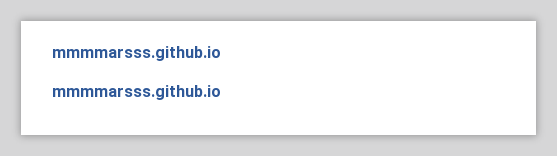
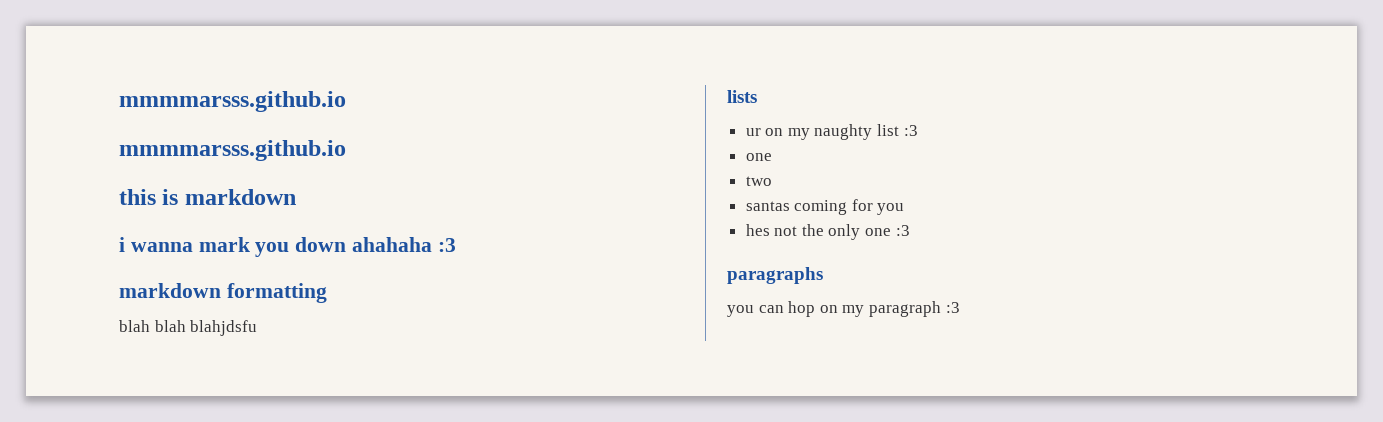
(221, 92) none -> [119,189,296,205] [119,237,456,257] [119,283,327,303] [119,320,258,336] [727,90,757,103] [745,124,918,140] [745,153,772,161] [745,176,772,186] [745,199,905,215] [745,224,910,240] [727,267,823,284] [727,301,960,317] // this is markdown // i wanna mark you down ahahaha :3 // markdown formatting // blah blah blahjdsfu // lists // ur on my naughty list :3 // one // two // santas coming for you // hes not the only one :3 // paragraphs // you can hop on my paragraph :3

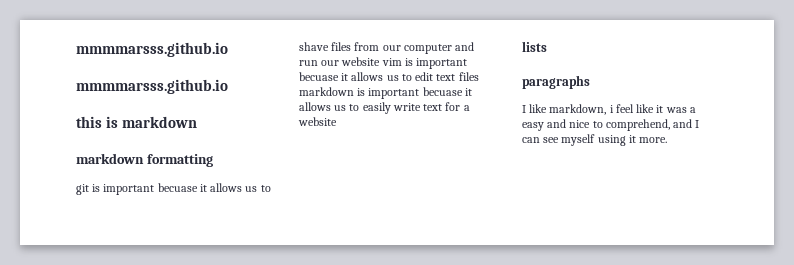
[119,237,456,257] [119,283,327,303] [119,320,258,336] [727,90,757,103] [745,124,918,140] [745,153,772,161] [745,176,772,186] [745,199,905,215] [745,224,910,240] [727,267,823,284] [727,301,960,317] i wanna mark you down ahahaha :3 // markdown formatting // blah blah blahjdsfu // lists // ur on my naughty list :3 // one // two // santas coming for you // hes not the only one :3 // paragraphs // you can hop on my paragraph :3 -> [76,153,213,167] [76,183,271,195] [299,42,475,54] [299,57,468,69] [299,72,479,81] [299,87,472,99] [299,102,470,114] [298,117,337,126] [522,41,547,52] [522,75,590,89] [522,104,696,115] [522,119,700,131] [522,134,668,146] markdown formatting // git is important becuase it allows us to shave files from our computer and run our website vim is important becuase it allows us to edit text files markdown is important becuase it allows us to easily write text for a website // lists // paragraphs // I like markdown, i feel like it was a easy and nice to comprehend, and I can see myself using it more.

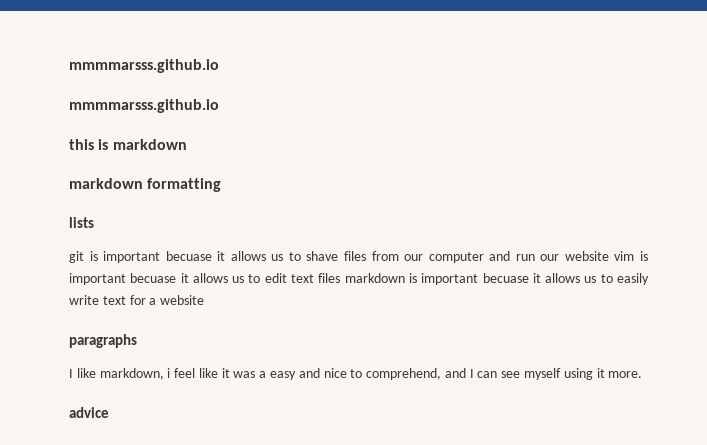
(213, 160) none -> [69,217,94,228] // lists
[522,41,547,52] // lists -> (205, 300) none
(668, 140) none -> [69,407,109,418] // advice

